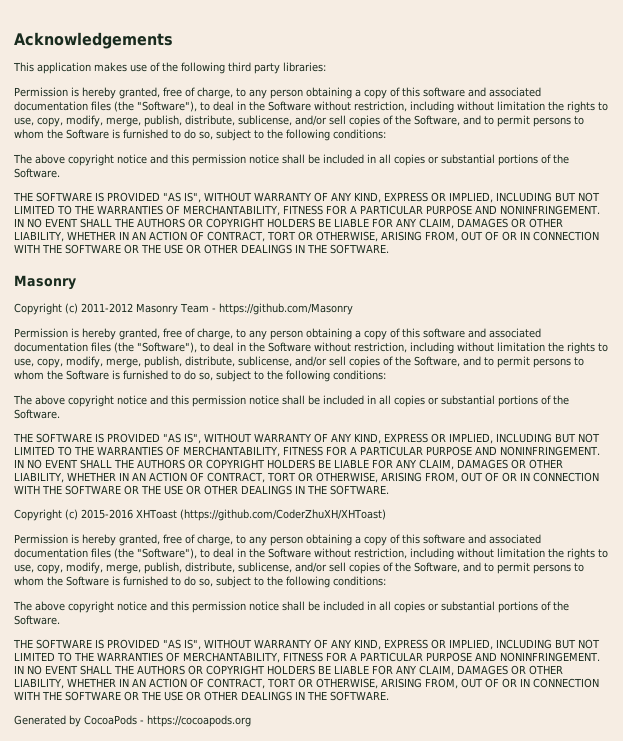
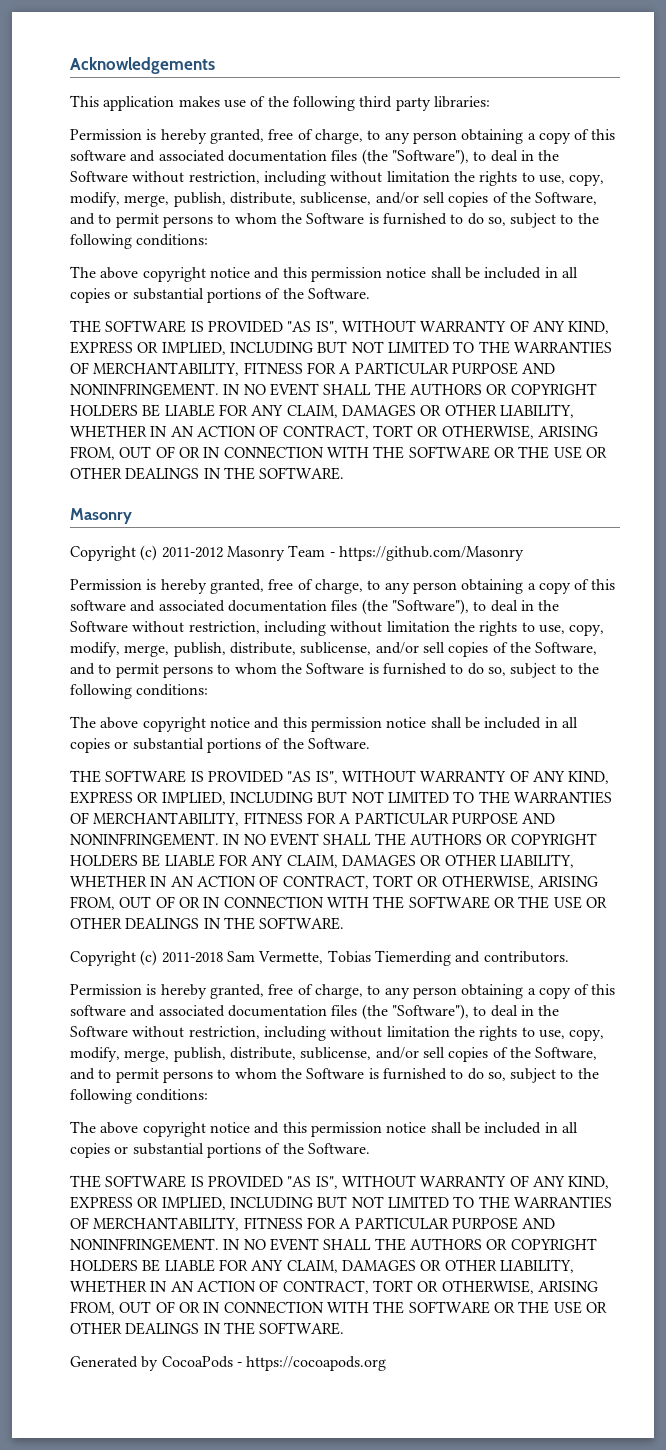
[81,509,386,521] 2015-2016 XHToast (https://github.com/CoderZhuXH/XHToast) -> [161,950,569,966] 2011-2018 Sam Vermette, Tobias Tiemerding and contributors.

